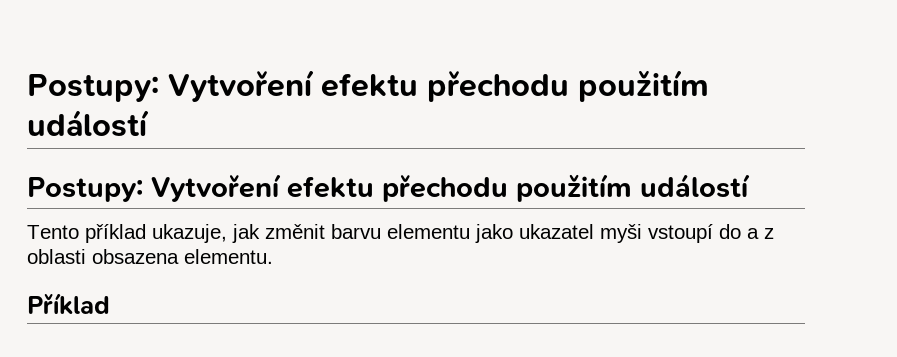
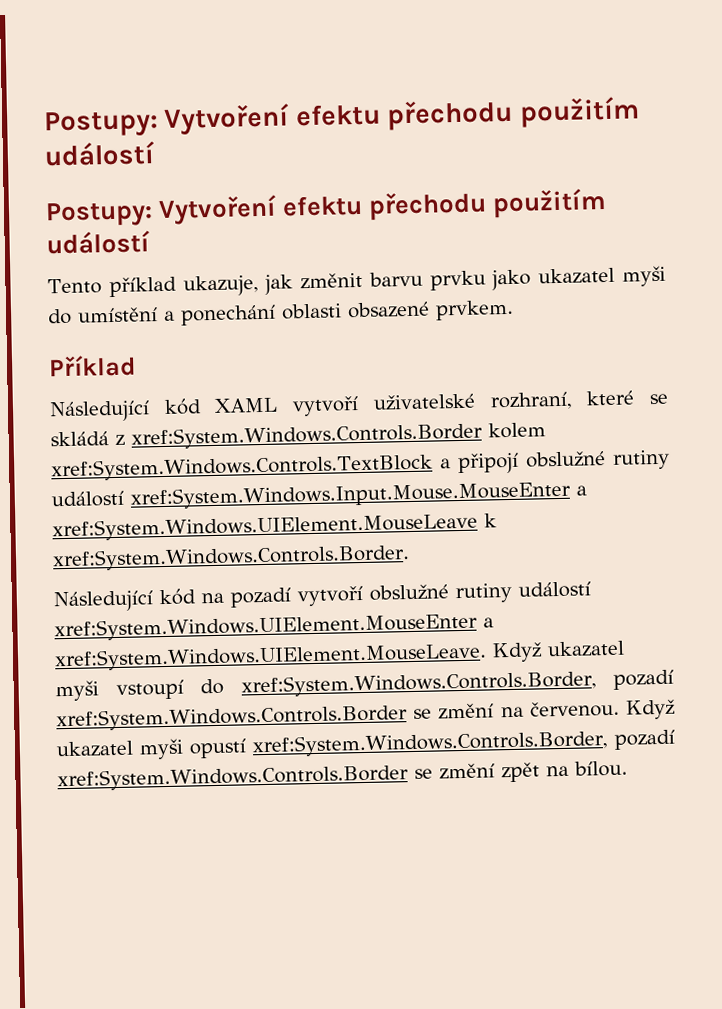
[387,224,470,239] elementu -> [429,270,486,291] prvku
[648,224,774,243] [27,249,273,264] [27,292,110,315] vstoupí do a z oblasti obsazena elementu. // Příklad -> [47,299,514,326] [48,354,136,378] [49,390,669,423] [50,422,546,450] [51,449,670,482] [51,480,587,510] [52,512,497,542] [52,544,410,572] [53,581,591,613] [54,612,494,642] [54,640,625,672] [55,669,674,702] [56,699,675,732] [56,729,676,760] [57,760,628,792] do umístění a ponechání oblasti obsazené prvkem. // Příklad // Následující kód XAML vytvoří uživatelské rozhraní, které se skládá z xref:System.Windows.Controls.Border kolem xref:System.Windows.Controls.TextBlock a připojí obslužné rutiny událostí xref:System.Windows.Input.Mouse.MouseEnter a xref:System.Windows.UIElement.MouseLeave k xref:System.Windows.Controls.Border. // Následující kód na pozadí vytvoří obslužné rutiny událostí xref:System.Windows.UIElement.MouseEnter a xref:System.Windows.UIElement.MouseLeave. Když ukazatel myši vstoupí do xref:System.Windows.Controls.Border, pozadí xref:System.Windows.Controls.Border se změní na červenou. Když ukazatel myši opustí xref:System.Windows.Controls.Border, pozadí xref:System.Windows.Controls.Border se změní zpět na bílou.

